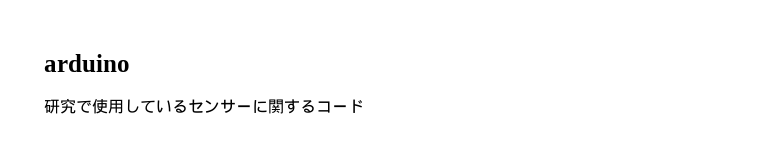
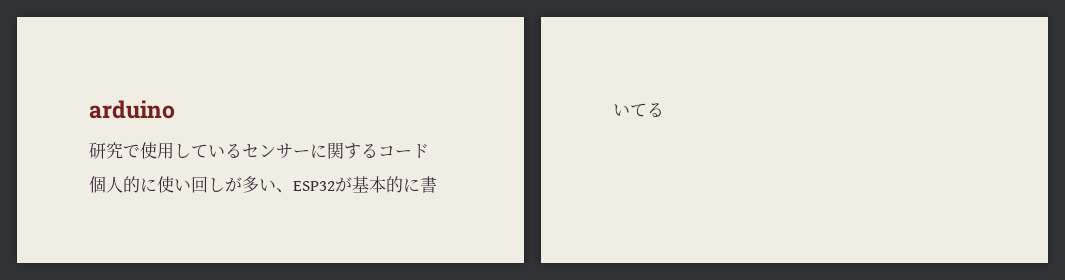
(364, 106) none -> [89,176,437,193] [613,102,664,117] // 個人的に使い回しが多い、ESP32が基本的に書いてる

